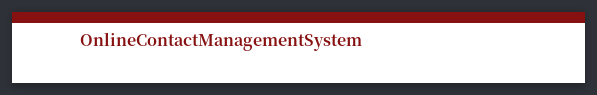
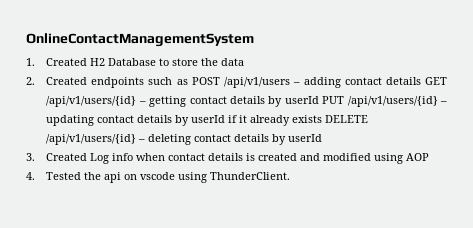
(362, 41) none -> [26,58,245,66] [26,77,447,88] [46,96,447,107] [46,115,369,126] [46,134,323,145] [26,153,430,164] [26,172,291,183] // 1. Created H2 Database to store the data // 2. Created endpoints such as POST /api/v1/users – adding contact details GET /api/v1/users/{id} – getting contact details by userId PUT /api/v1/users/{id} – updating contact details by userId if it already exists DELETE /api/v1/users/{id} – deleting contact details by userId // 3. Created Log info when contact details is created and modified using AOP // 4. Tested the api on vscode using ThunderClient.

